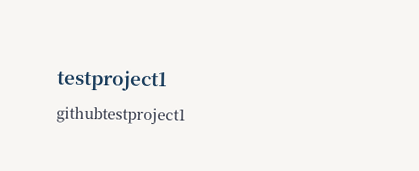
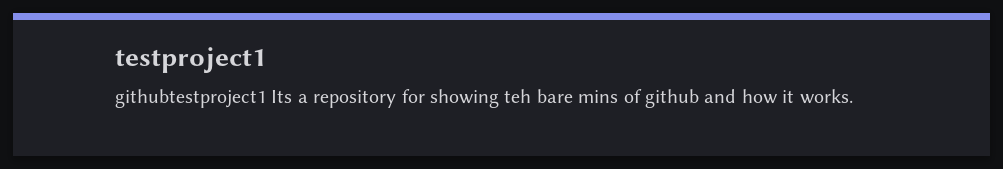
(186, 115) none -> [271,89,853,108] Its a repository for showing teh bare mins of github and how it works.

